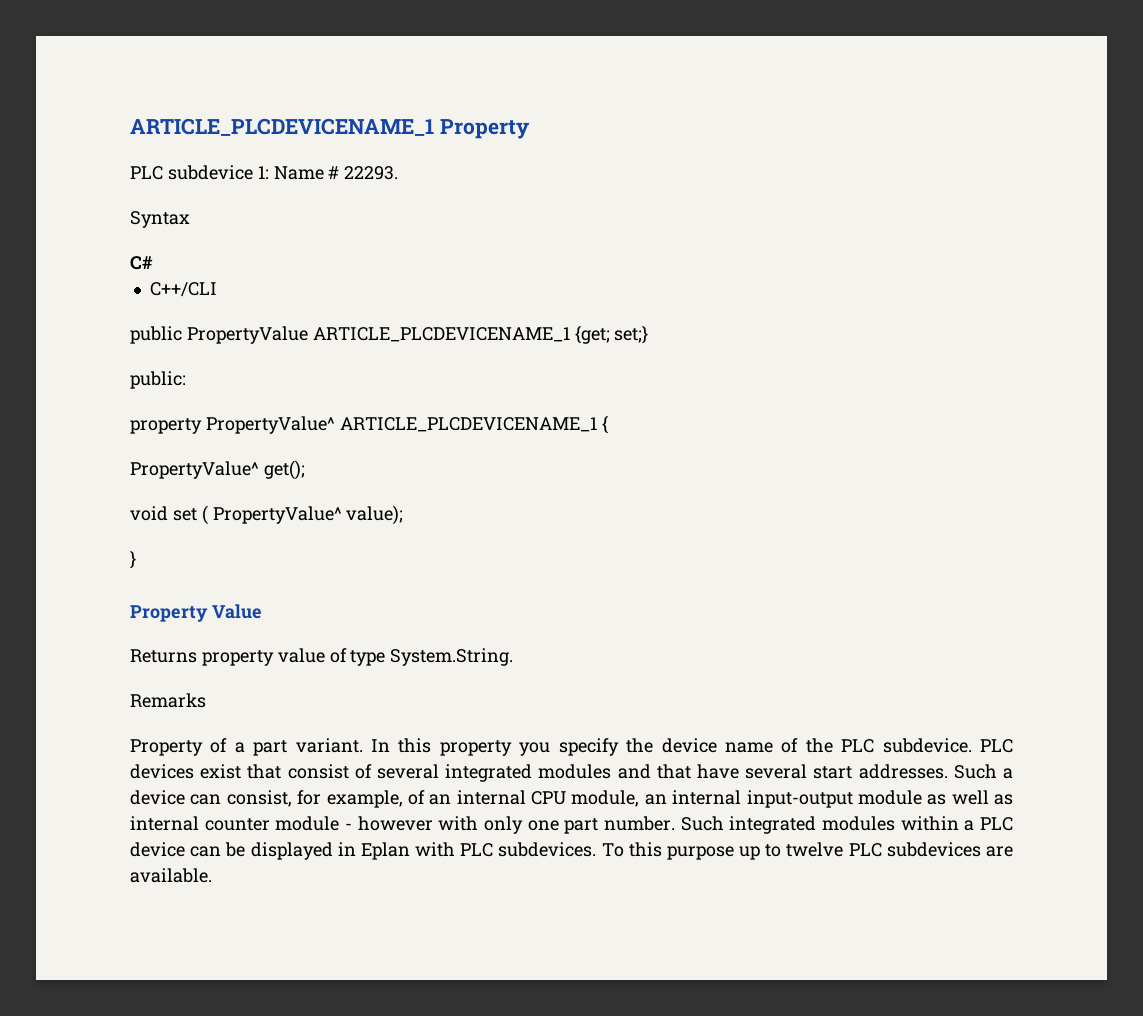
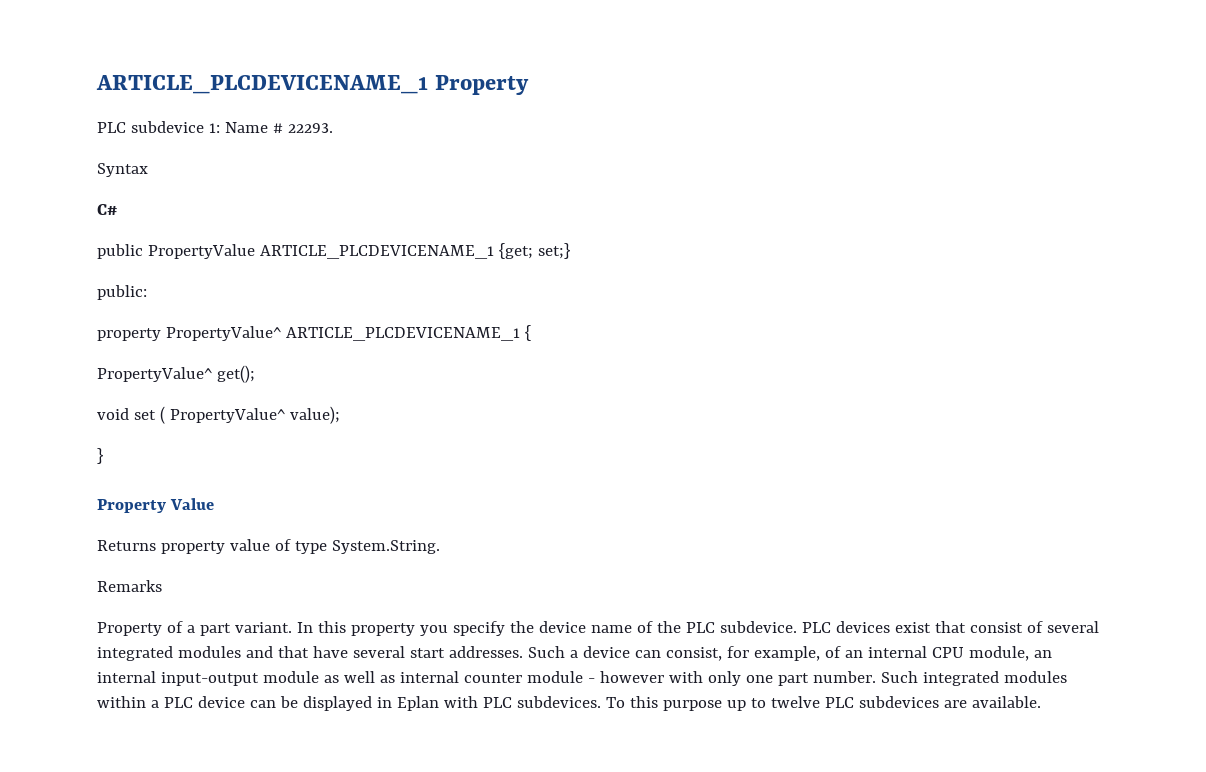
[149,282,217,297] // C++/CLI -> (117, 209) none

